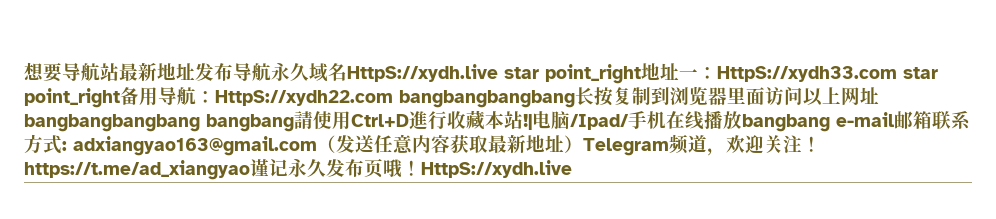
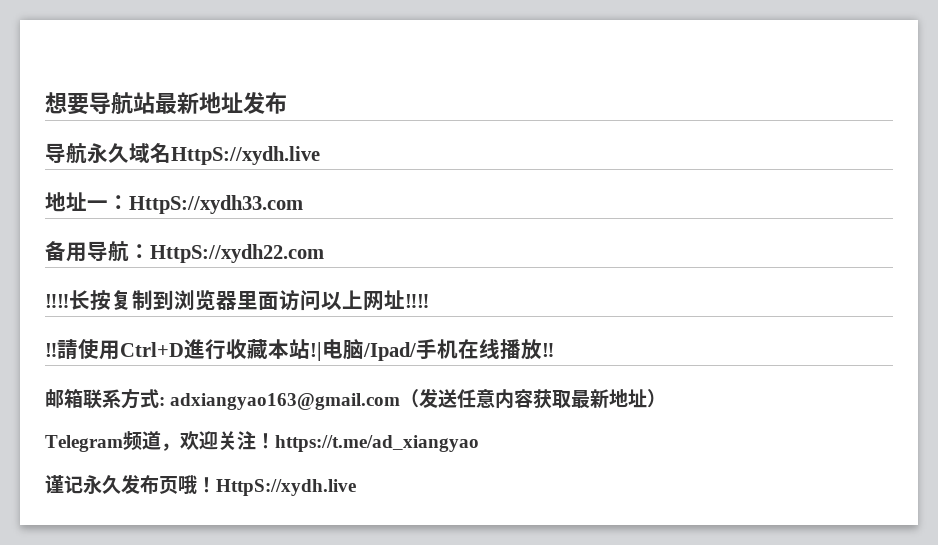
(233, 72) none -> (287, 103) //
[504,64,641,84] star point_right -> (320, 155) //
[903,67,938,79] [24,88,120,108] star point_right -> (303, 204) //
[399,90,575,108] bangbangbangbang -> [45,294,69,308] // ‼‼
[24,114,294,132] bangbangbangbang bangbang -> [405,294,429,308] [45,343,57,357] ‼‼ // ‼
[742,112,894,132] bangbang e-mail -> [542,343,554,357] ‼ //
(583, 144) none -> (667, 398) //
(250, 170) none -> (479, 443) //

